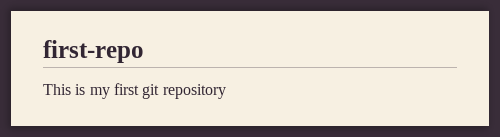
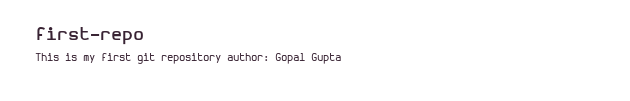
(226, 91) none -> [227,53,341,64] author: Gopal Gupta

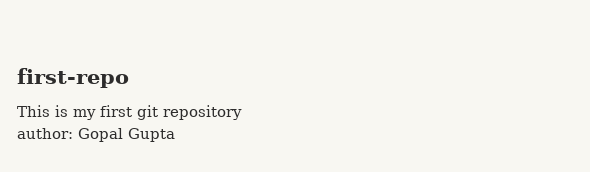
(221, 58) none -> (242, 112) //

